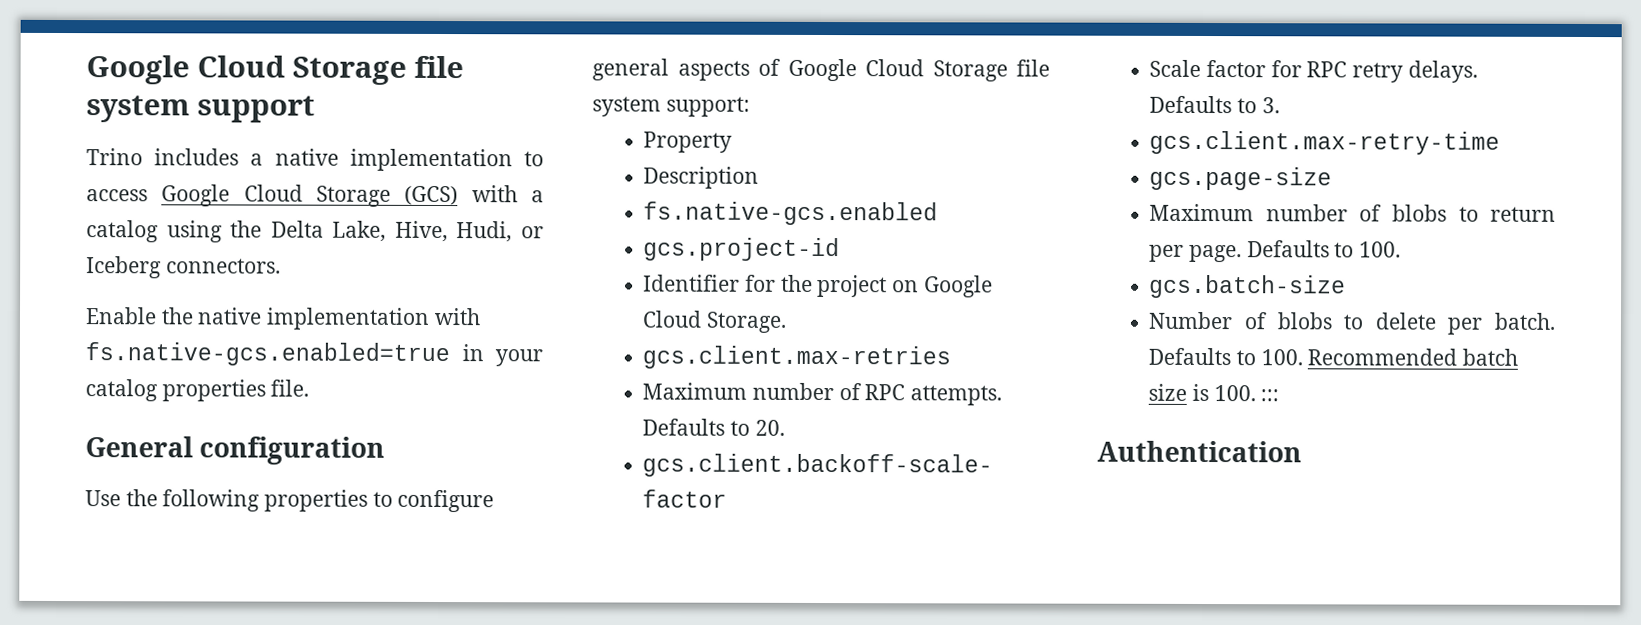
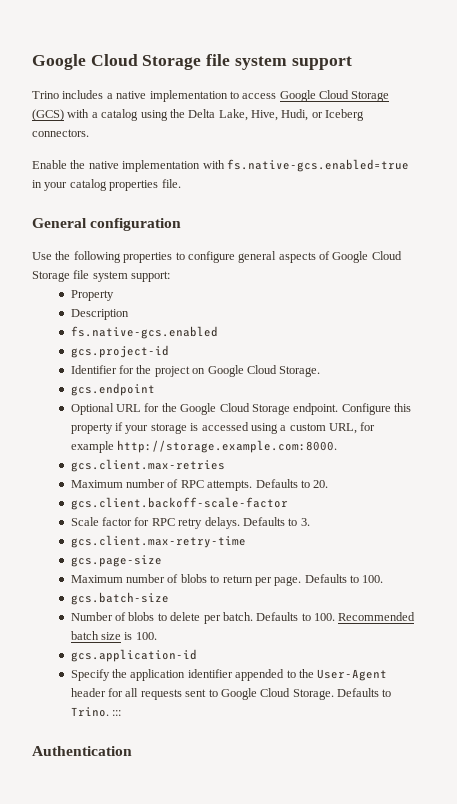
(788, 322) none -> [70,383,155,396] [70,403,412,415] [70,422,376,434] [70,440,338,453] // gcs.endpoint // Optional URL for the Google Cloud Storage endpoint. Configure this property if your storage is accessed using a custom URL, for example http://storage.example.com:8000.
(1256, 393) none -> [70,649,197,662] [70,669,388,681] [70,688,392,700] [70,707,109,717] // gcs.application-id // Specify the application identifier appended to the User-Agent header for all requests sent to Google Cloud Storage. Defaults to Trino.

